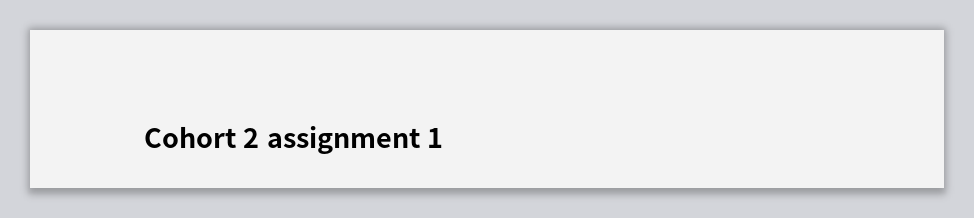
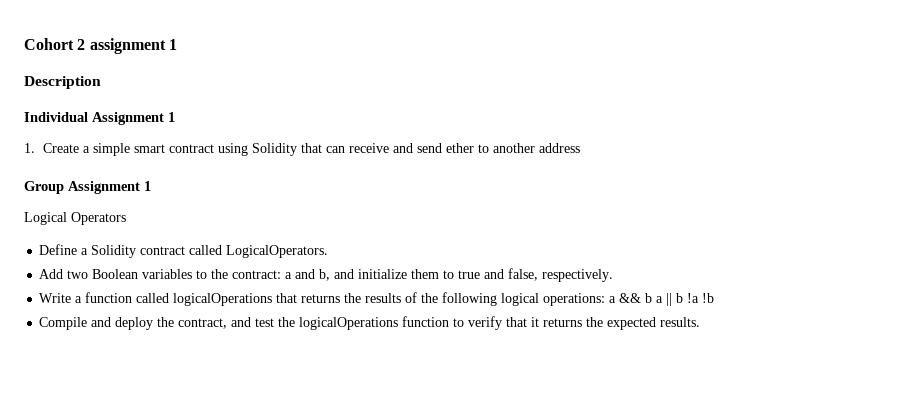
(443, 138) none -> [24,76,101,89] [24,112,175,125] [24,143,580,156] [24,181,151,194] [24,212,126,225] [39,244,329,258] [39,268,614,282] [39,292,715,306] [39,316,701,330] // Description // Individual Assignment 1 // 1. Create a simple smart contract using Solidity that can receive and send ether to another address // Group Assignment 1 // Logical Operators // Define a Solidity contract called LogicalOperators. // Add two Boolean variables to the contract: a and b, and initialize them to true and false, respectively. // Write a function called logicalOperations that returns the results of the following logical operations: a && b a || b !a !b // Compile and deploy the contract, and test the logicalOperations function to verify that it returns the expected results.

